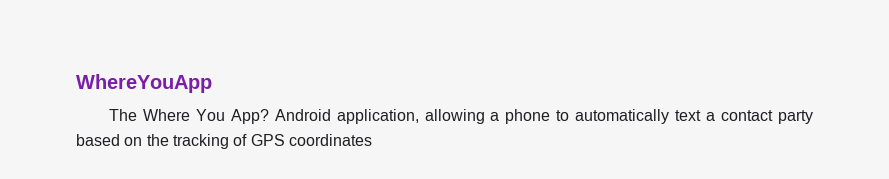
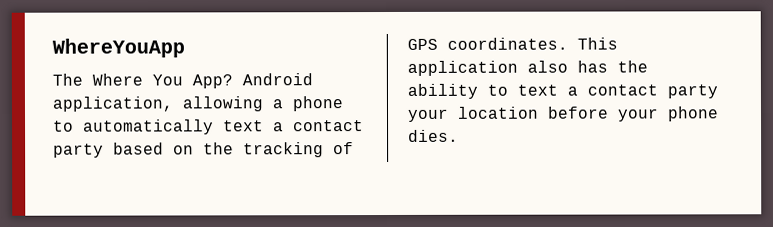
[288,134,372,146] coordinates -> [447,37,618,50] [407,60,648,76] [407,83,718,99] [407,106,719,122] [408,129,459,142] coordinates. This application also has the ability to text a contact party your location before your phone dies.

